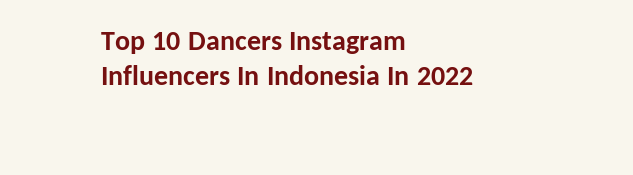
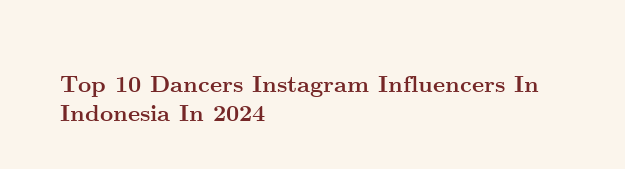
[416,67,473,85] 2022 -> [213,106,265,122] 2024

